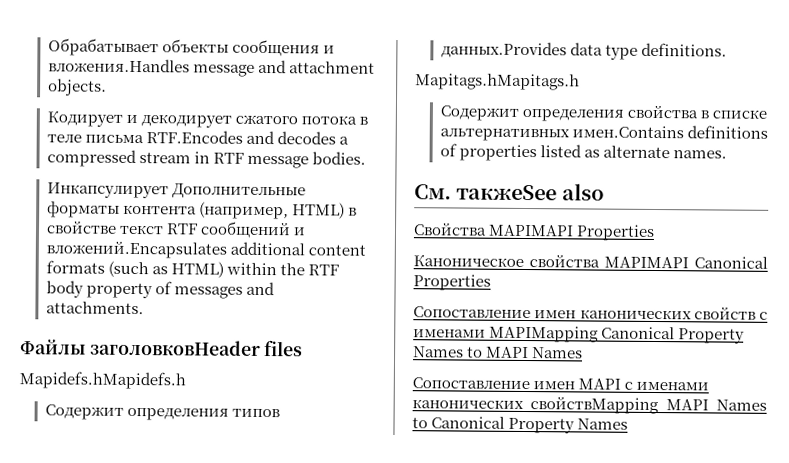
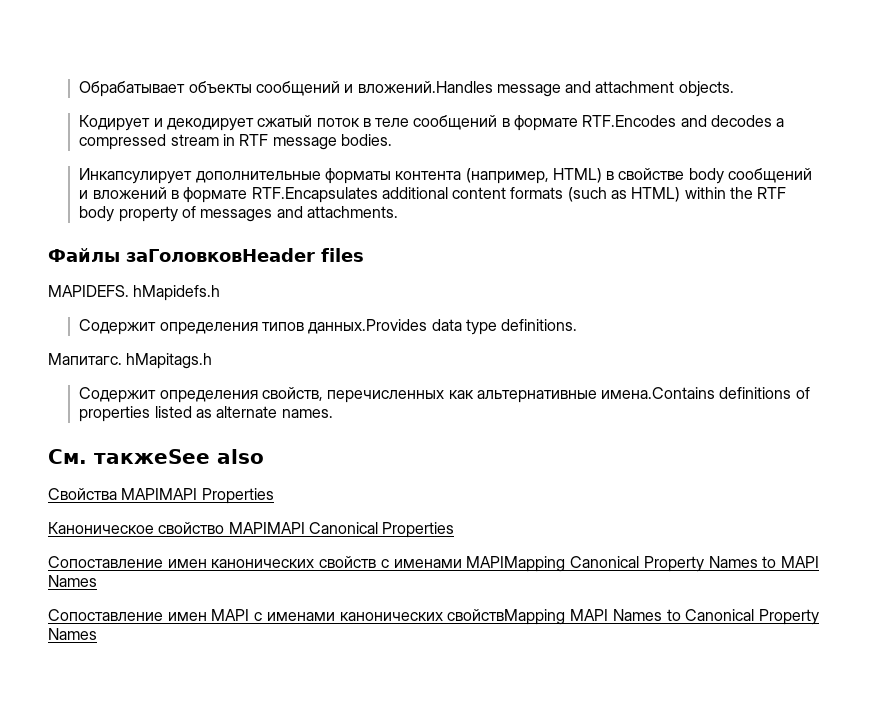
[232,39,336,57] [47,58,190,73] сообщения и вложения.Handles -> [255,81,493,96] сообщений и вложений.Handles
[235,114,369,125] [46,134,144,144] сжатого потока в теле письма -> [257,115,579,131] сжатый поток в теле сообщений в формате
[171,183,306,200] Дополнительные -> [195,171,321,183] дополнительные
[118,221,307,239] [45,240,227,259] текст RTF сообщений и вложений.Encapsulates -> [688,168,813,184] [79,187,378,203] body сообщений и вложений в формате RTF.Encapsulates
[89,339,261,356] заголовковHeader -> [126,248,315,262] заГоловковHeader
[19,371,186,390] Mapidefs.hMapidefs.h -> [48,285,221,301] MAPIDEFS. hMapidefs.h
[415,73,580,91] [439,104,768,122] [439,125,684,142] Mapitags.hMapitags.h // Содержит определения свойства в списке альтернативных имен.Contains -> [48,353,213,369] [79,387,716,403] Мапитагс. hMapitags.h // Содержит определения свойств, перечисленных как альтернативные имена.Contains
[529,254,600,268] свойства -> [158,522,225,534] свойство

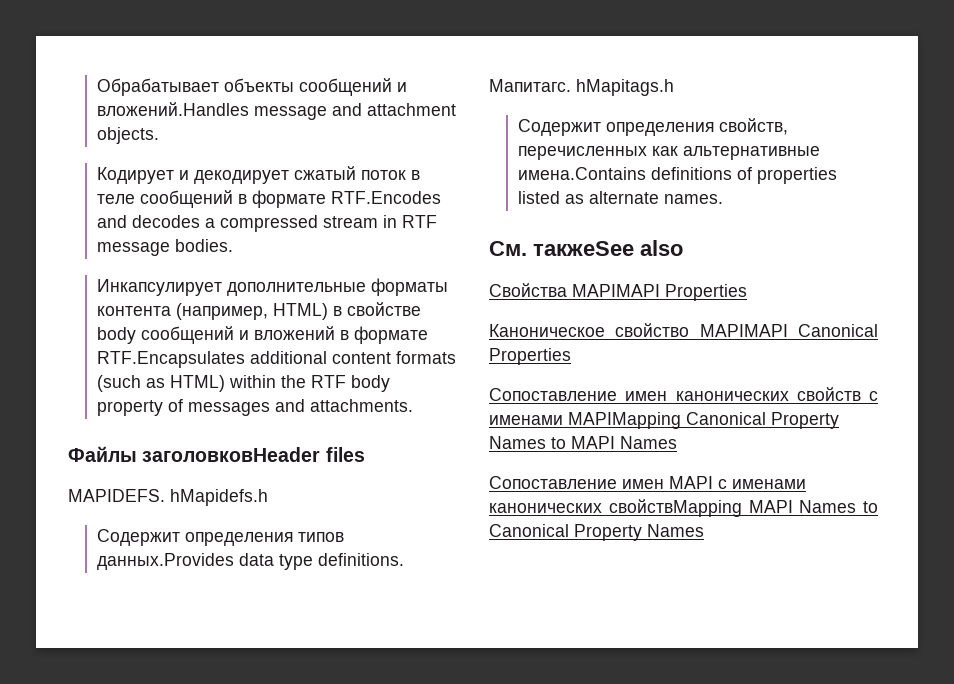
[126,248,315,262] заГоловковHeader -> [142,447,321,462] заголовковHeader

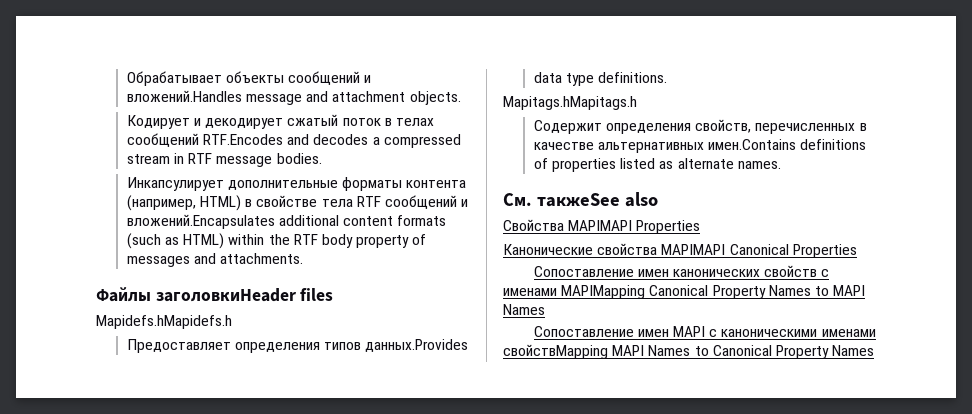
[97,190,327,208] теле сообщений в формате -> [395,118,434,126] [126,133,199,147] телах сообщений
[97,326,429,344] [97,351,246,368] body сообщений и вложений в формате RTF.Encapsulates -> [321,195,469,209] [126,214,275,229] тела RTF сообщений и вложений.Encapsulates
[142,447,321,462] заголовковHeader -> [155,288,296,302] заголовкиHeader
[68,489,268,506] [97,529,181,546] MAPIDEFS. hMapidefs.h // Содержит -> [96,315,232,329] [126,339,231,353] Mapidefs.hMapidefs.h // Предоставляет
[489,79,674,96] Мапитагс. hMapitags.h -> [503,96,637,110] Mapitags.hMapitags.h
[652,146,821,160] [518,167,647,180] как альтернативные имена.Contains -> [859,123,867,131] [533,139,797,153] в качестве альтернативных имен.Contains
[489,323,690,337] Каноническое свойство -> [503,243,658,255] Канонические свойства
[732,479,806,489] [489,503,602,513] именами канонических -> [721,329,876,337] каноническими именами

